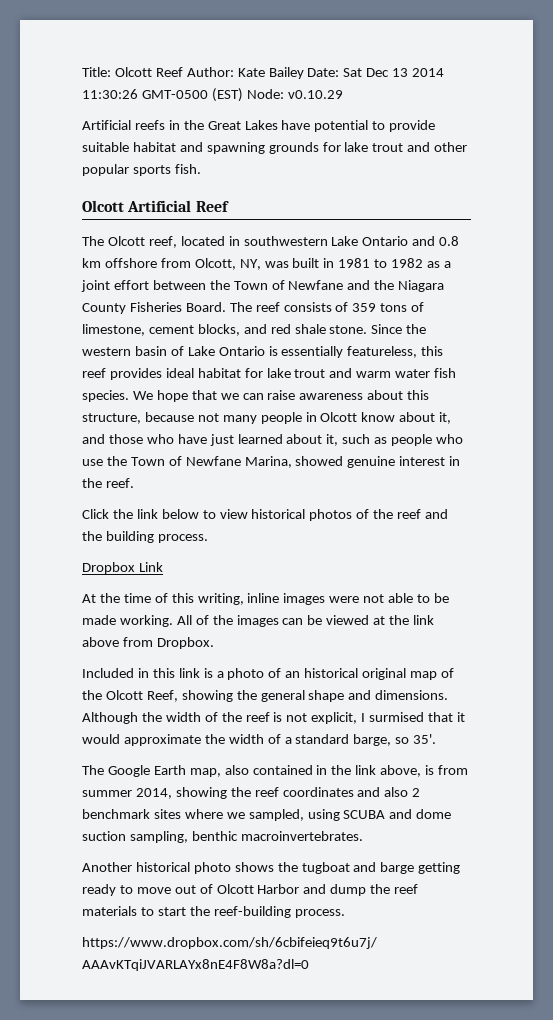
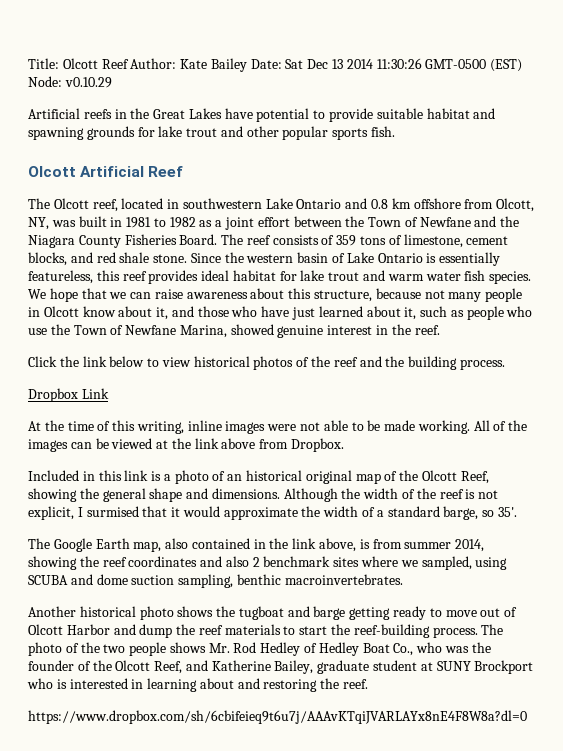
(345, 913) none -> [481,624,504,635] [28,642,491,656] [28,660,534,674] [27,678,369,692] The photo of the two people shows Mr. Rod Hedley of Hedley Boat Co., who was the founder of the Olcott Reef, and Katherine Bailey, graduate student at SUNY Brockport who is interested in learning about and restoring the reef.

